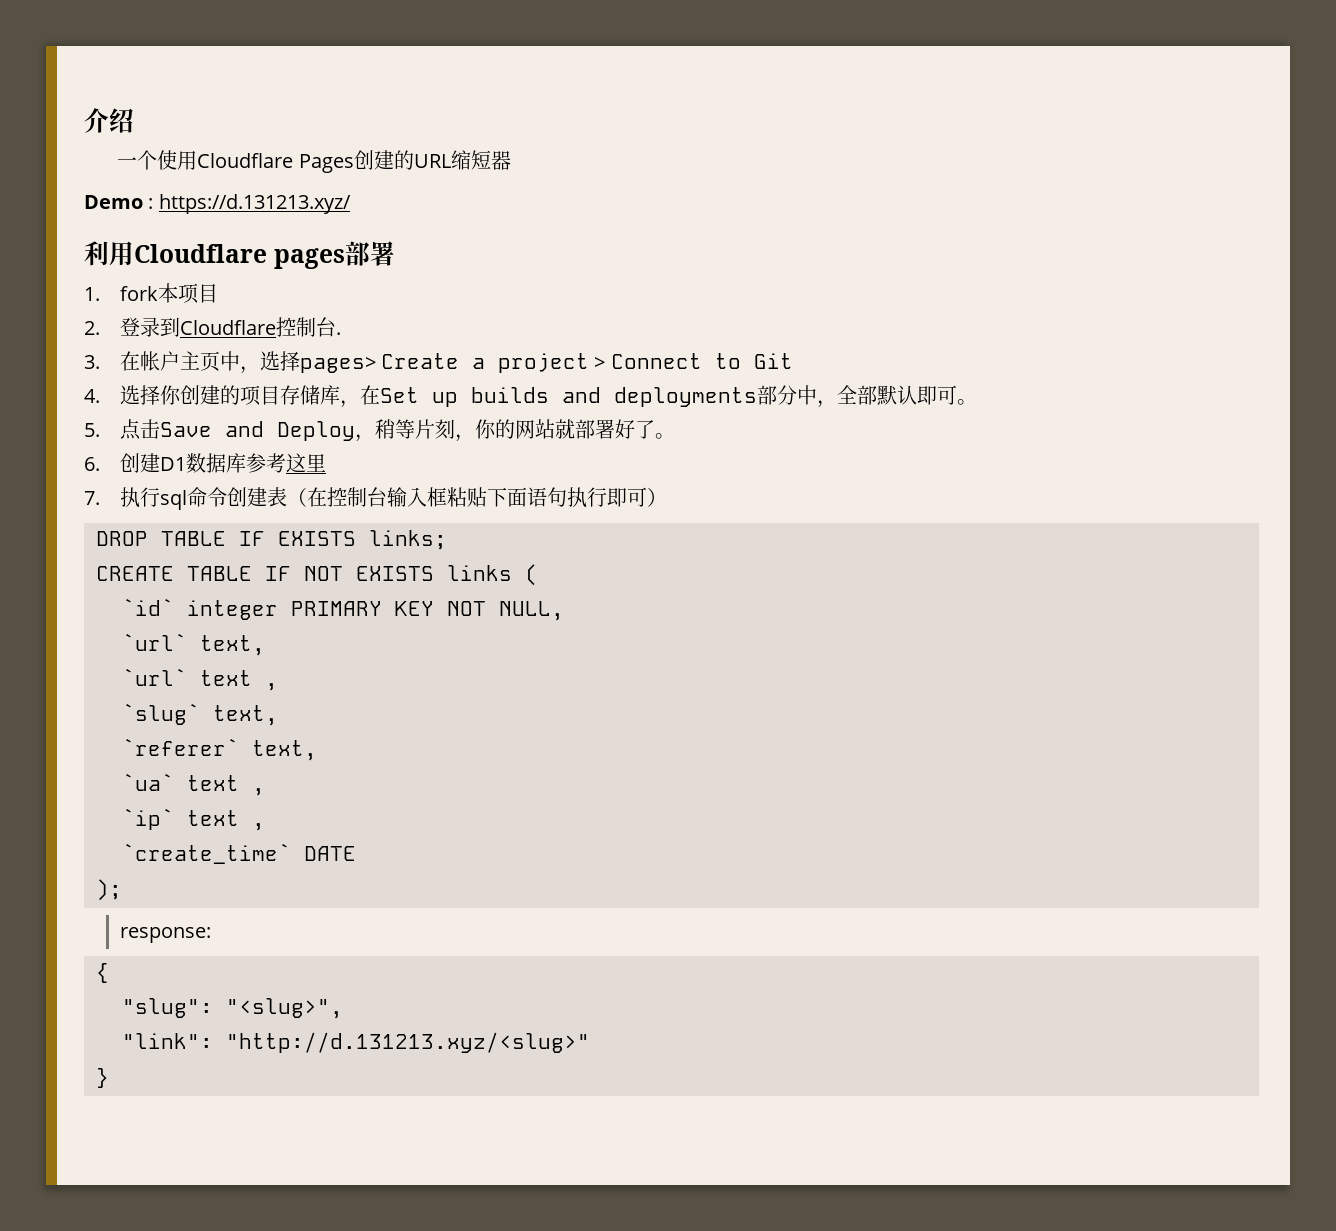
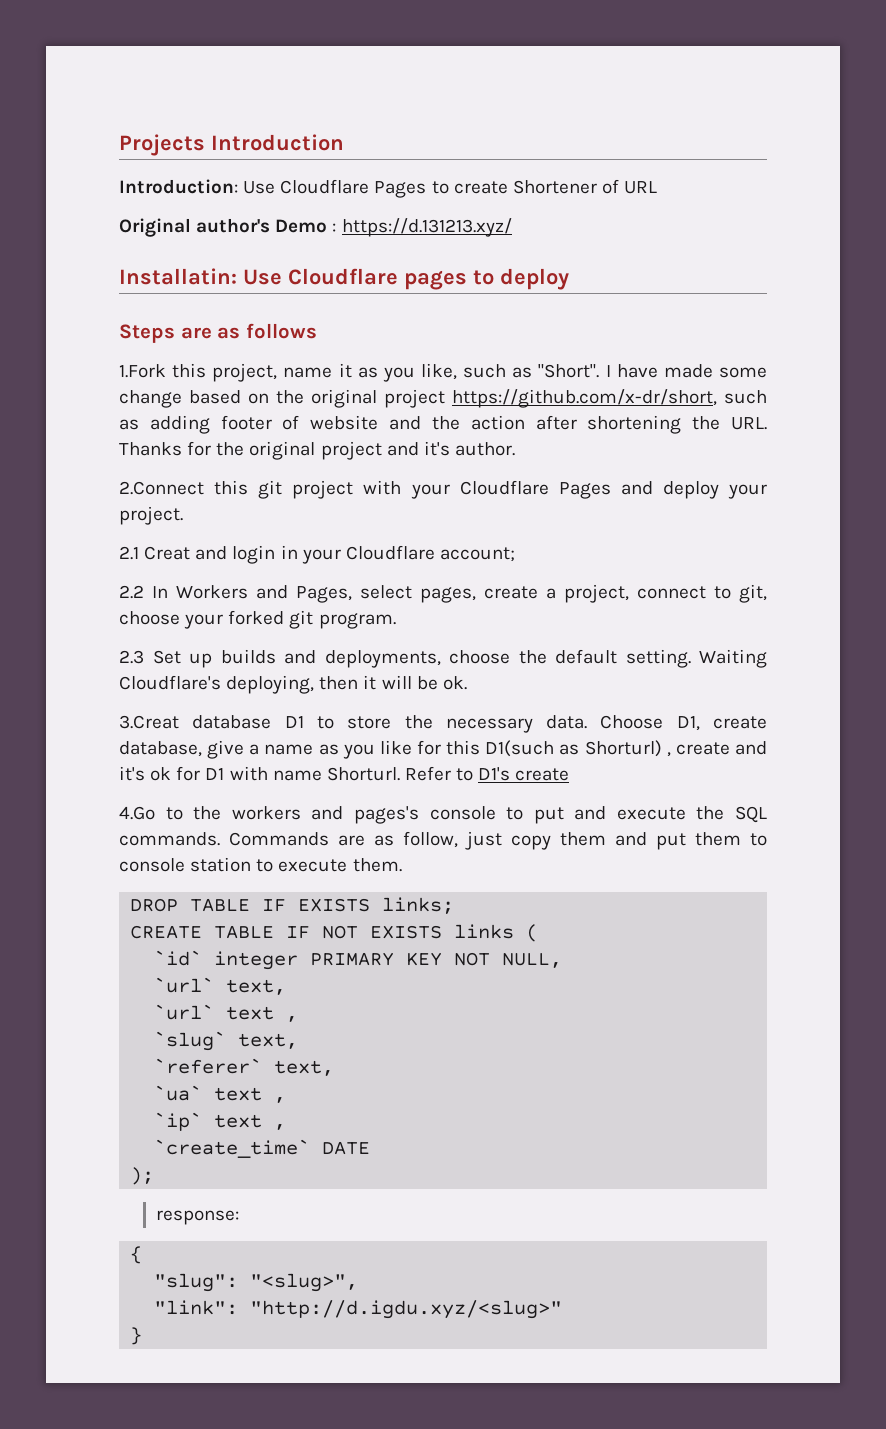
[84,108,134,133] [117,150,414,173] 介绍 // 一个使用Cloudflare Pages创建的 -> [119,134,344,156] [119,179,619,198] Projects Introduction // Introduction: Use Cloudflare Pages to create Shortener of
[450,150,511,170] 缩短器 // -> [119,218,271,237] // Original author's
[84,241,395,269] [84,283,218,304] [84,317,341,337] [84,351,793,374] [84,385,977,408] [84,419,675,442] [84,453,326,473] [84,487,667,510] 利用Cloudflare pages部署 // 1. fork本项目 // 2.登录到Cloudflare控制台. // 3.在帐户主页中，选择pages> Create a project > Connect to Git // 4.选择你创建的项目存储库，在Set up builds and deployments部分中，全部默认即可。 // 5.点击Save and Deploy，稍等片刻，你的网站就部署好了。 // 6.创建D1数据库参考这里 // 7.执行sql命令创建表（在控制台输入框粘贴下面语句执行即可） -> [119,268,569,290] [119,323,317,343] [119,363,767,382] [119,389,767,408] [119,415,767,434] [119,441,515,460] [119,480,768,499] [119,506,183,525] [119,545,515,564] [119,584,767,603] [119,610,396,629] [119,649,767,668] [119,675,467,694] [119,715,767,733] [119,740,767,759] [119,766,570,781] [119,806,767,824] [119,831,767,850] [119,857,402,872] Installatin: Use Cloudflare pages to deploy // Steps are as follows // 1.Fork this project, name it as you like, such as "Short". I have made some change based on the original project https://github.com/x-dr/short, such as adding footer of website and the action after shortening the URL. Thanks for the original project and it's author. // 2.Connect this git project with your Cloudflare Pages and deploy your project. // 2.1 Creat and login in your Cloudflare account; // 2.2 In Workers and Pages, select pages, create a project, connect to git, choose your forked git program. // 2.3 Set up builds and deployments, choose the default setting. Waiting Cloudflare's deploying, then it will be ok. // 3.Creat database D1 to store the necessary data. Choose D1, create database, give a name as you like for this D1(such as Shorturl) , create and it's ok for D1 with name Shorturl. Refer to D1's create // 4.Go to the workers and pages's console to put and execute the SQL commands. Commands are as follow, just copy them and put them to console station to execute them.
[226,1032,590,1053] "http://d.131213.xyz/<slug>" -> [250,1300,563,1319] "http://d.igdu.xyz/<slug>"

